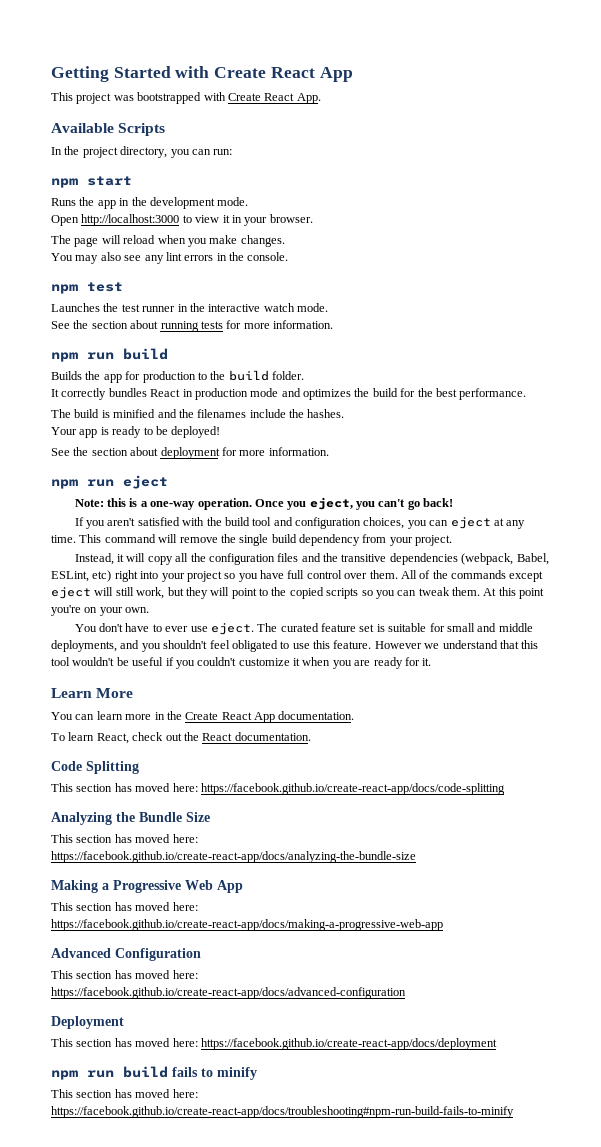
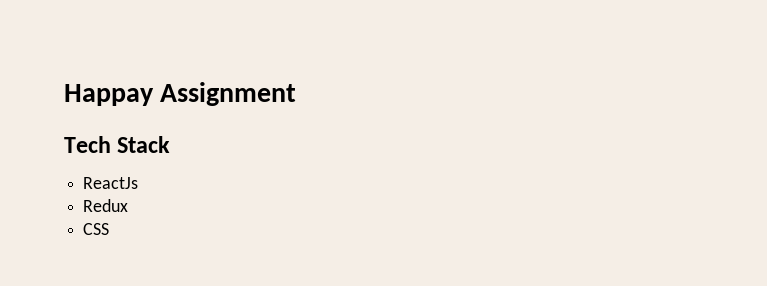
[51,66,353,82] [51,92,321,104] [51,123,166,136] [51,146,233,158] [51,176,132,188] [51,197,249,209] [51,214,313,226] [51,235,285,247] [51,252,289,264] [51,282,123,294] [51,303,328,312] [51,320,333,332] [51,348,168,362] [51,370,304,383] [51,388,527,400] [51,409,345,418] [51,426,221,438] [51,447,329,459] [51,475,168,489] [74,497,454,510] [74,517,526,529] [51,534,453,546] [74,553,549,565] [51,570,544,582] [51,587,545,599] [51,605,150,616] [74,623,533,635] [51,640,539,652] [51,657,432,669] [51,688,134,698] [51,711,355,723] [51,732,311,744] [51,761,139,774] [51,783,505,795] [51,812,210,825] [51,834,198,843] [51,851,416,863] [51,880,243,893] [51,902,198,911] [51,919,443,931] [51,948,201,961] [51,970,198,979] [51,987,406,999] [51,1016,124,1029] [51,1038,497,1050] [51,1066,257,1080] [51,1089,198,1098] [51,1106,514,1118] Getting Started with Create React App // This project was bootstrapped with Create React App. // Available Scripts // In the project directory, you can run: // npm start // Runs the app in the development mode. // Open http://localhost:3000 to view it in your browser. // The page will reload when you make changes. // You may also see any lint errors in the console. // npm test // Launches the test runner in the interactive watch mode. // See the section about running tests for more information. // npm run build // Builds the app for production to the build folder. // It correctly bundles React in production mode and optimizes the build for the best performance. // The build is minified and the filenames include the hashes. // Your app is ready to be deployed! // See the section about deployment for more information. // npm run eject // Note: this is a one-way operation. Once you eject, you can't go back! // If you aren't satisfied with the build tool and configuration choices, you can eject at any time. This command will remove the single build dependency from your project. // Instead, it will copy all the configuration files and the transitive dependencies (webpack, Babel, ESLint, etc) right into your project so you have full control over them. All of the commands except eject will still work, but they will point to the copied scripts so you can tweak them. At this point you're on your own. // You don't have to ever use eject. The curated feature set is suitable for small and middle deployments, and you shouldn't feel obligated to use this feature. However we understand that this tool wouldn't be useful if you couldn't customize it when you are ready for it. // Learn More // You can learn more in the Create React App documentation. // To learn React, check out the React documentation. // Code Splitting // This section has moved here: https://facebook.github.io/create-react-app/docs/code-splitting // Analyzing the Bundle Size // This section has moved here: https://facebook.github.io/create-react-app/docs/analyzing-the-bundle-size // Making a Progressive Web App // This section has moved here: https://facebook.github.io/create-react-app/docs/making-a-progressive-web-app // Advanced Configuration // This section has moved here: https://facebook.github.io/create-react-app/docs/advanced-configuration // Deployment // This section has moved here: https://facebook.github.io/create-react-app/docs/deployment // npm run build fails to minify // This section has moved here: https://facebook.github.io/create-react-app/docs/troubleshooting#npm-run-build-fails-to-minify -> [64,82,297,106] [64,136,171,153] [83,177,139,189] [83,199,129,212] [83,223,110,235] Happay Assignment // Tech Stack // ReactJs // Redux // CSS

